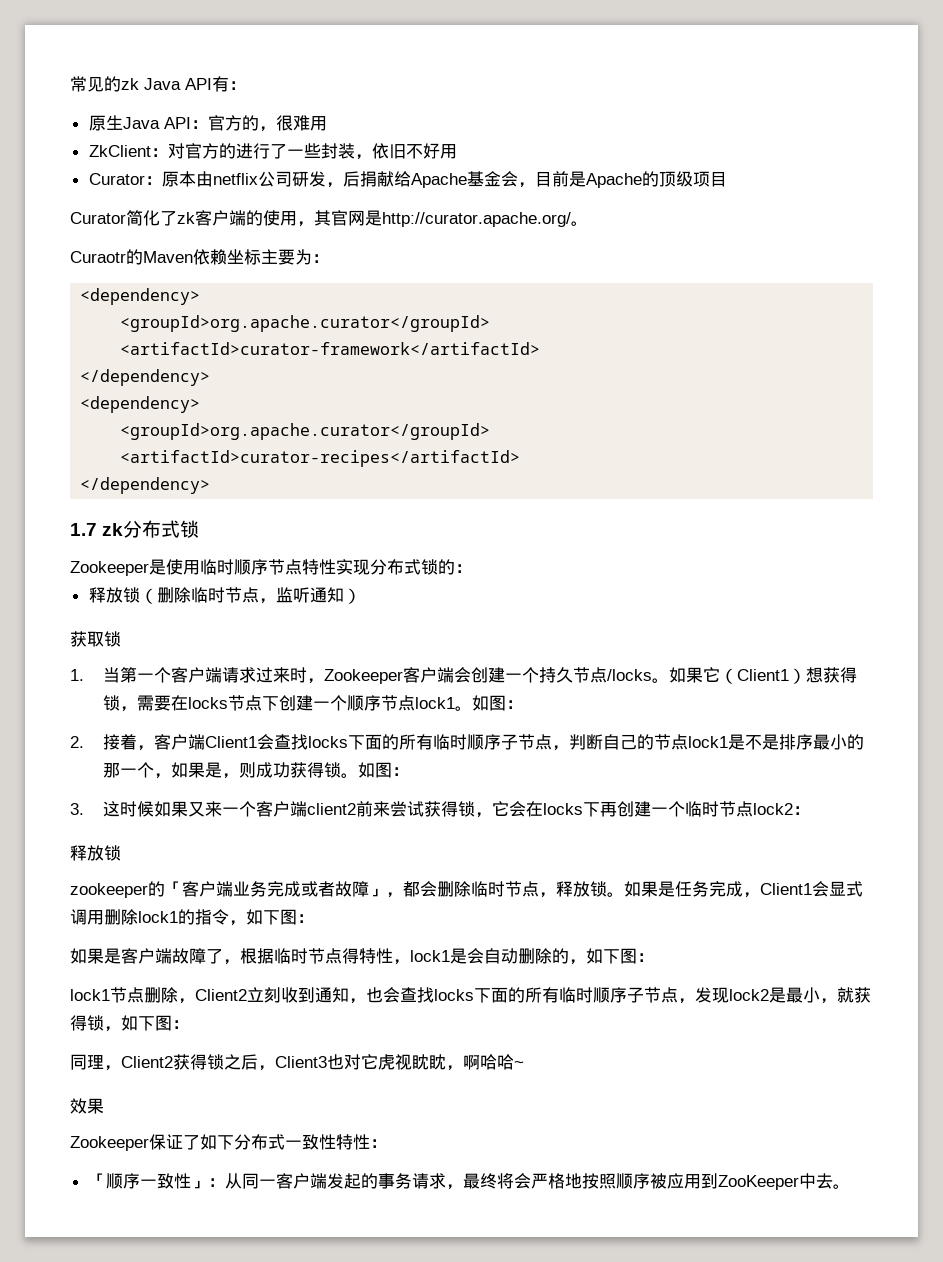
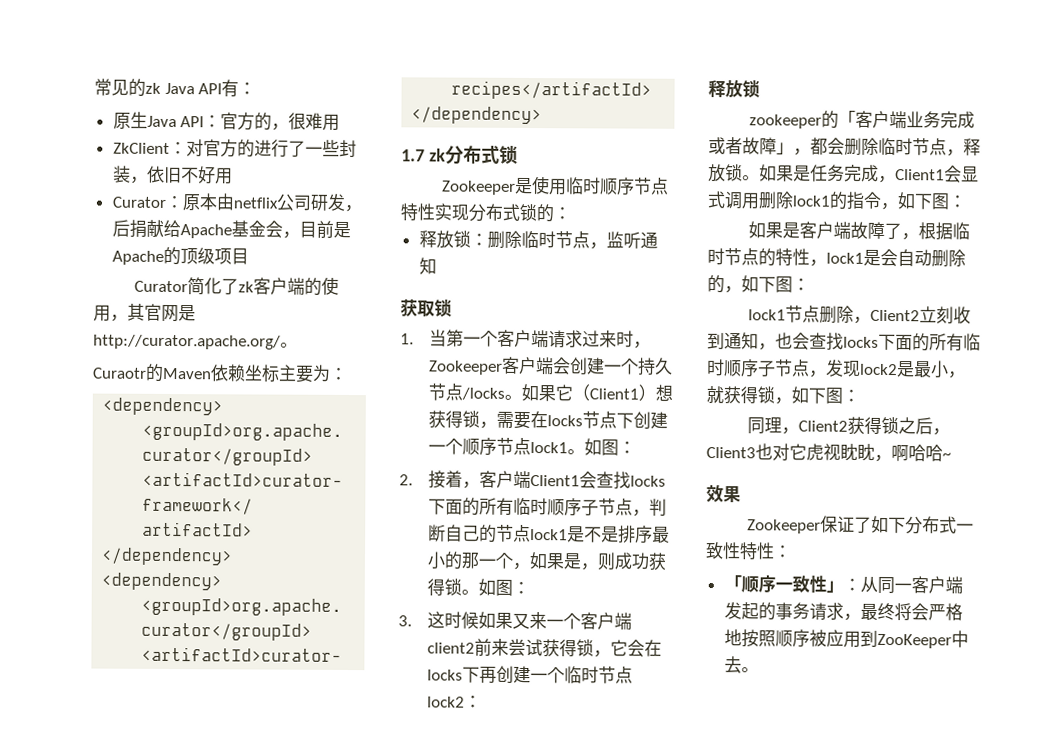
[139,588,157,604] （ -> [469,233,488,246] ：
[343,588,361,604] ） -> (437, 266) none
[342,948,359,964] 得 -> [758,248,776,267] 的

